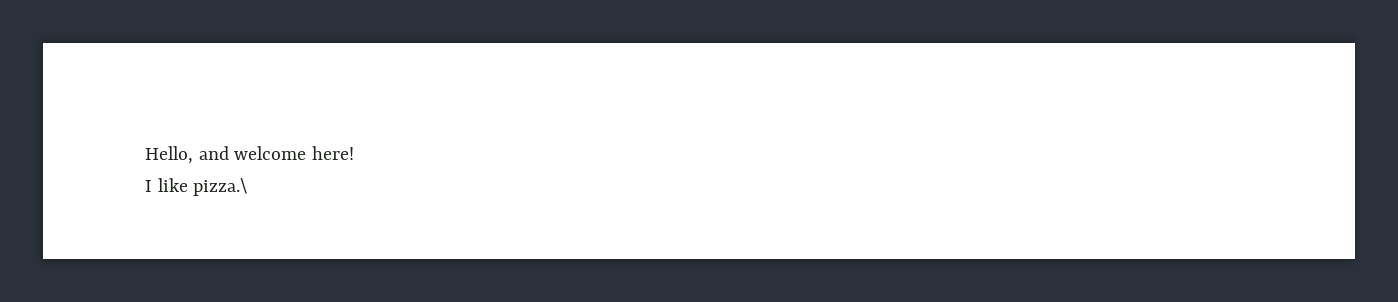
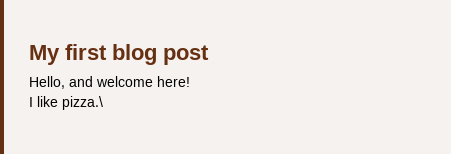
(145, 155) none -> [29,44,209,65] My first blog post //

